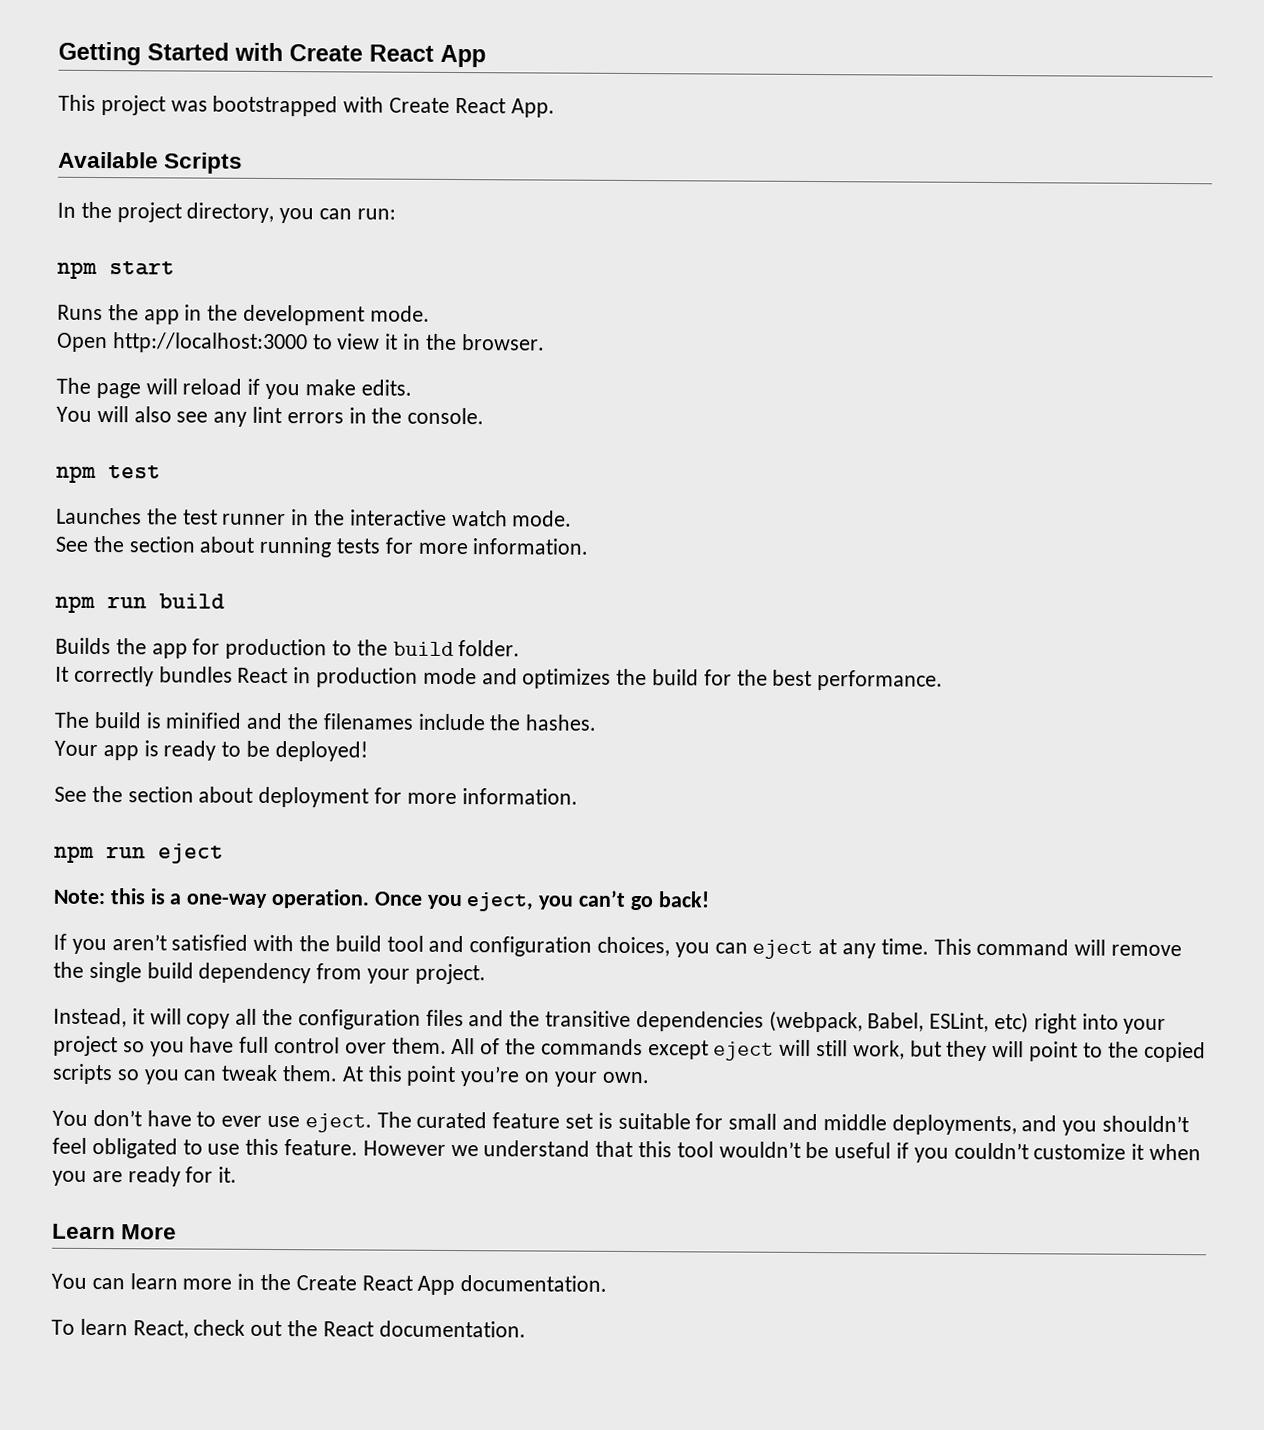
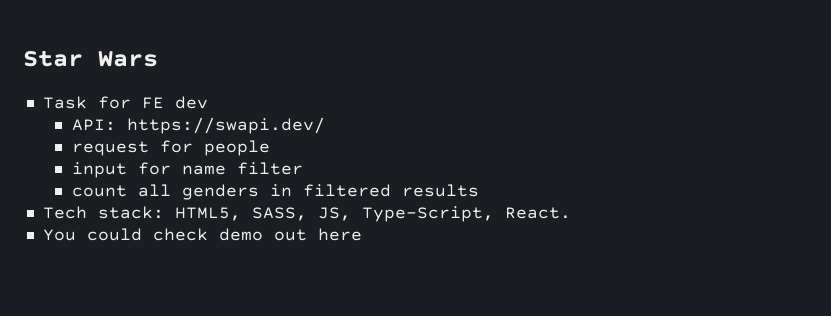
[58,41,486,68] [58,94,555,118] [58,151,244,174] [57,201,396,224] [57,261,175,280] [57,304,430,326] [57,332,545,354] [56,377,412,400] [56,406,485,427] [56,465,161,483] [56,507,573,527] [55,535,589,558] [55,593,225,613] [55,637,521,660] [55,665,944,691] [54,711,598,731] [54,740,368,762] [54,785,578,808] [54,843,224,864] [53,888,710,912] [53,933,1183,960] [53,961,486,985] [53,1007,1167,1034] [53,1035,1206,1063] [52,1063,650,1087] [52,1109,1190,1136] [52,1137,1202,1163] [52,1166,238,1187] [52,1223,178,1240] [51,1273,608,1296] [51,1318,526,1339] Getting Started with Create React App // This project was bootstrapped with Create React App. // Available Scripts // In the project directory, you can run: // npm start // Runs the app in the development mode. // Open http://localhost:3000 to view it in the browser. // The page will reload if you make edits. // You will also see any lint errors in the console. // npm test // Launches the test runner in the interactive watch mode. // See the section about running tests for more information. // npm run build // Builds the app for production to the build folder. // It correctly bundles React in production mode and optimizes the build for the best performance. // The build is minified and the filenames include the hashes. // Your app is ready to be deployed! // See the section about deployment for more information. // npm run eject // Note: this is a one-way operation. Once you eject, you can’t go back! // If you aren’t satisfied with the build tool and configuration choices, you can eject at any time. This command will remove the single build dependency from your project. // Instead, it will copy all the configuration files and the transitive dependencies (webpack, Babel, ESLint, etc) right into your project so you have full control over them. All of the commands except eject will still work, but they will point to the copied scripts so you can tweak them. At this point you’re on your own. // You don’t have to ever use eject. The curated feature set is suitable for small and middle deployments, and you shouldn’t feel obligated to use this feature. However we understand that this tool wouldn’t be useful if you couldn’t customize it when you are ready for it. // Learn More // You can learn more in the Create React App documentation. // To learn React, check out the React documentation. -> [23,50,158,67] [42,96,208,109] [71,117,325,134] [71,140,270,156] [71,162,303,178] [71,184,479,200] [42,206,571,222] [42,228,362,241] Star Wars // Task for FE dev // API: https://swapi.dev/ // request for people // input for name filter // count all genders in filtered results // Tech stack: HTML5, SASS, JS, Type-Script, React. // You could check demo out here

